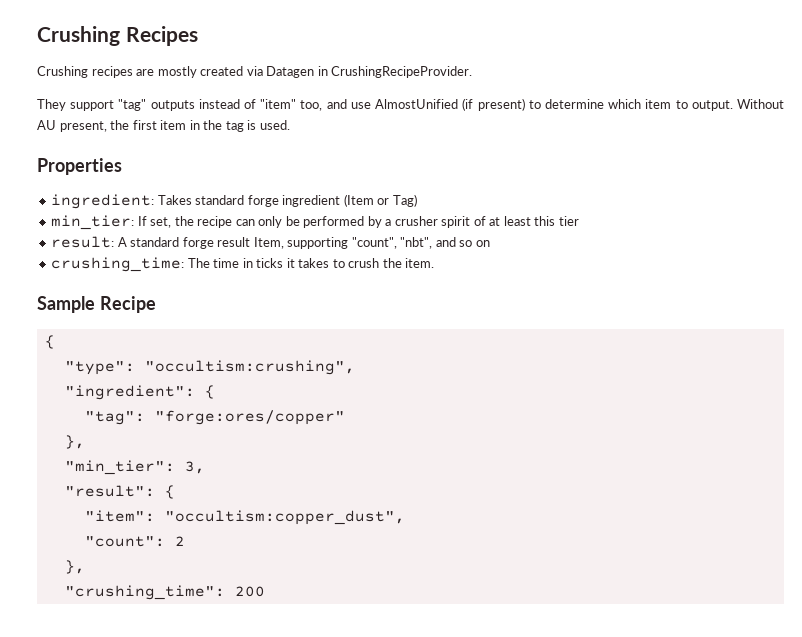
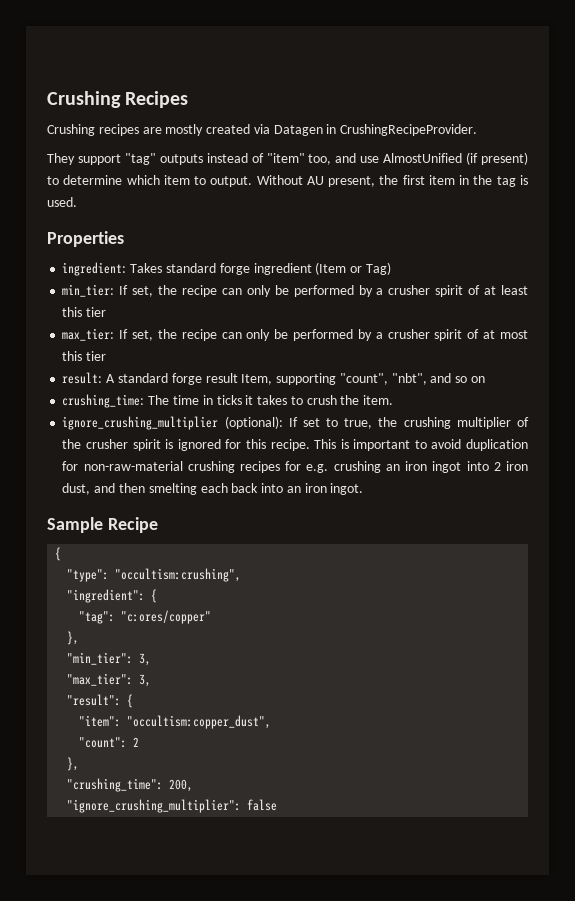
(579, 221) none -> [62,328,528,341] [62,351,107,361] // max_tier: If set, the recipe can only be performed by a crusher spirit of at most this tier
(435, 263) none -> [62,416,530,430] [62,439,529,451] [62,461,528,473] [62,483,364,495] // ignore_crushing_multiplier (optional): If set to true, the crushing multiplier of the crusher spirit is ignored for this recipe. This is important to avoid duplication for non-raw-material crushing recipes for e.g. crushing an iron ingot into 2 iron dust, and then smelting each back into an iron ingot.
[154,410,345,425] "forge:ores/copper" -> [121,610,212,624] "c:ores/copper"
(205, 467) none -> [67,673,152,687] // "max_tier": 3,
[234,586,265,597] 200 -> [169,779,194,792] [67,799,278,813] 200, // "ignore_crushing_multiplier": false

